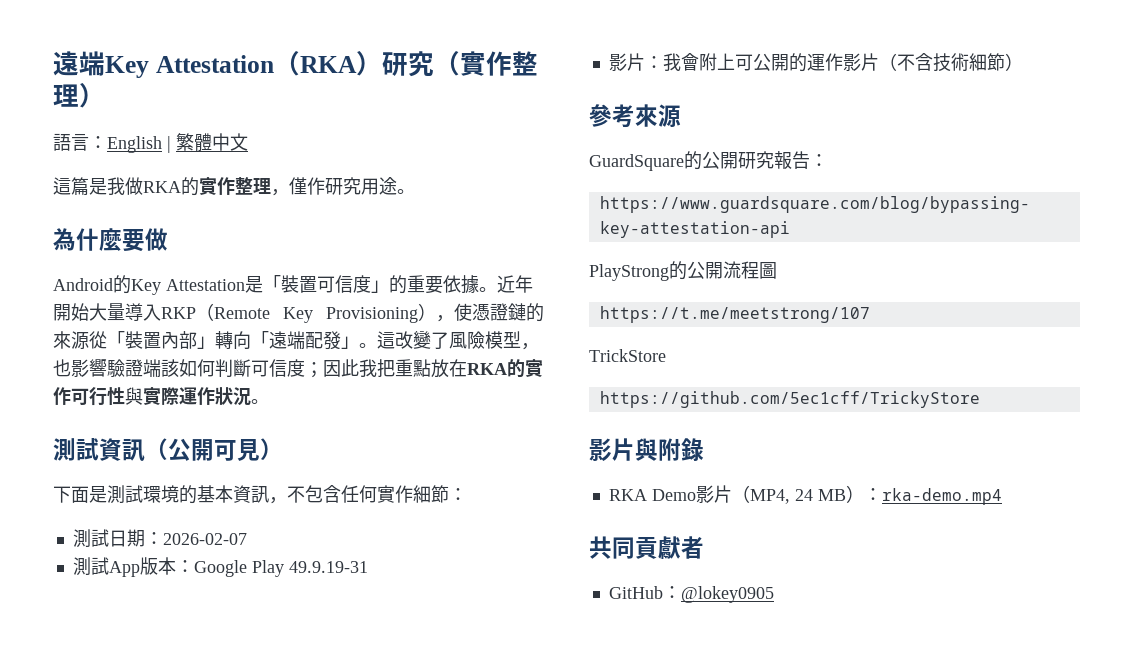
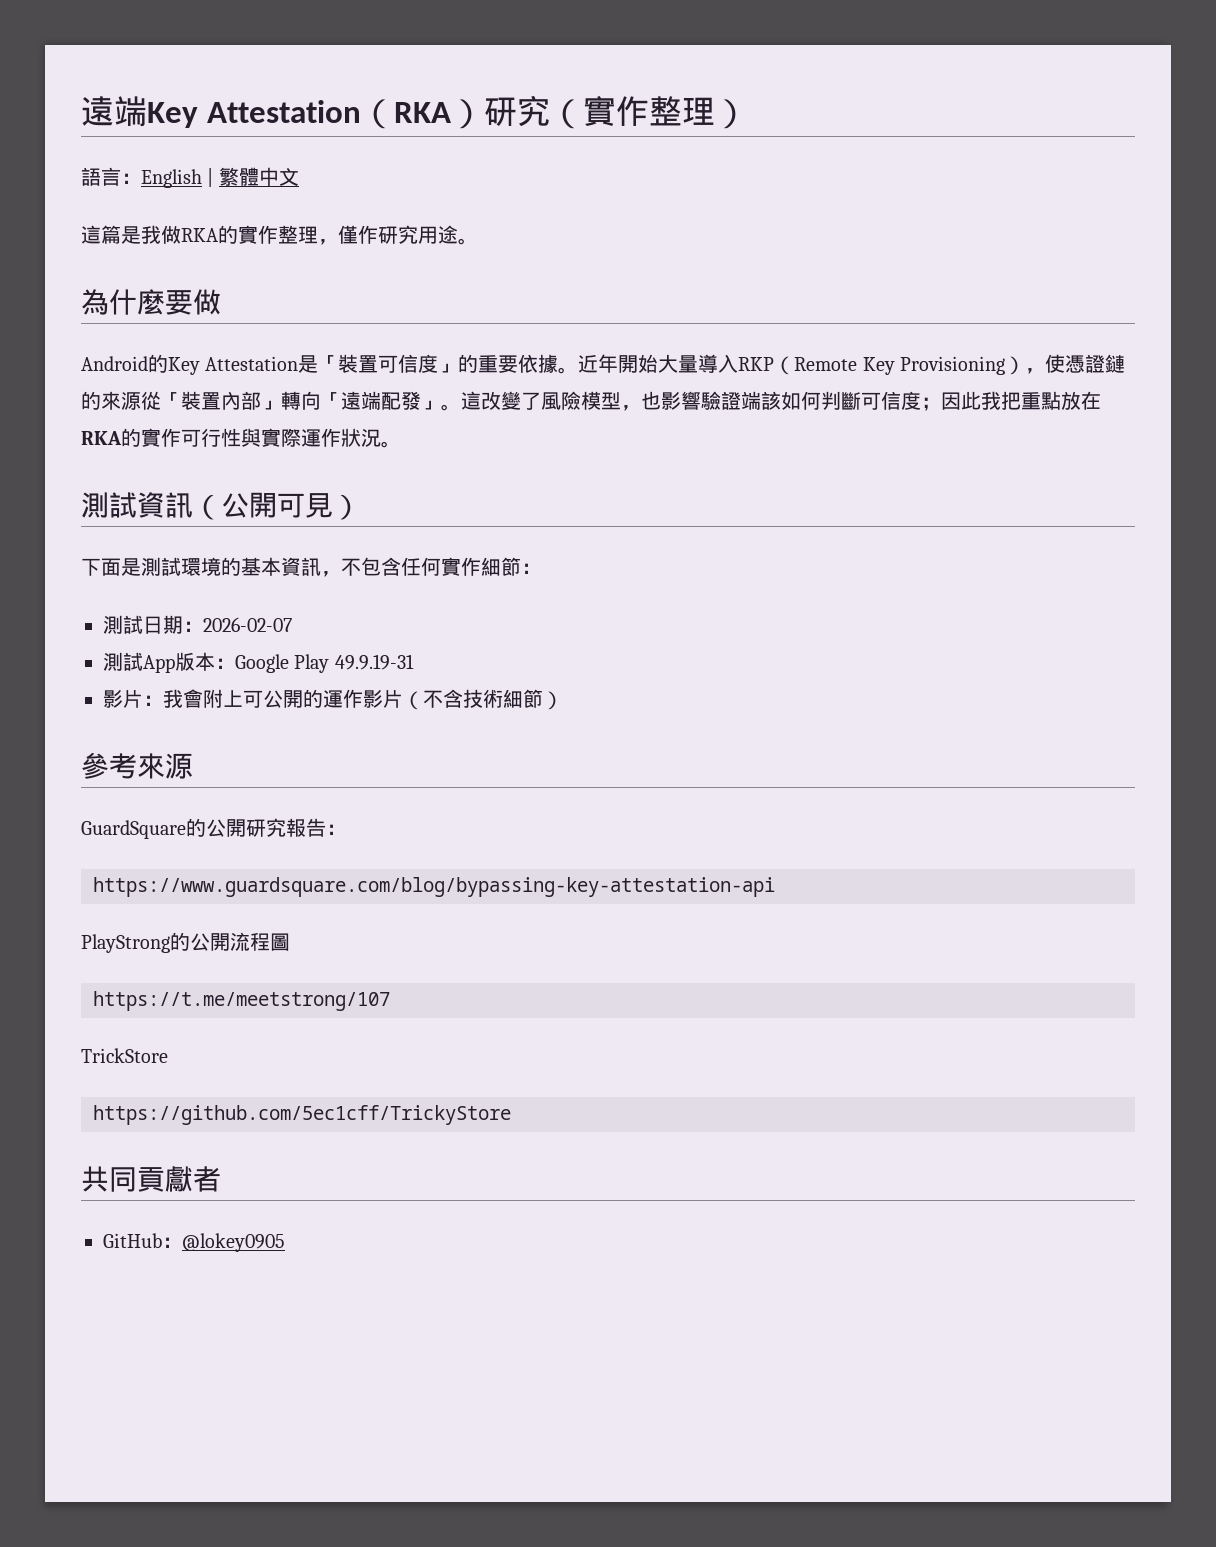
[589,438,704,462] [608,485,1002,505] // 影片與附錄 // RKA Demo影片（MP4, 24 MB）：rka-demo.mp4 -> (511, 1115) none

